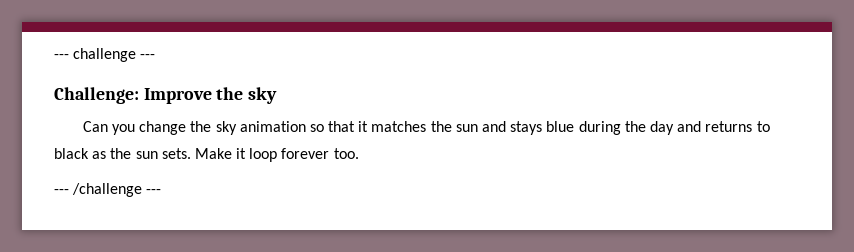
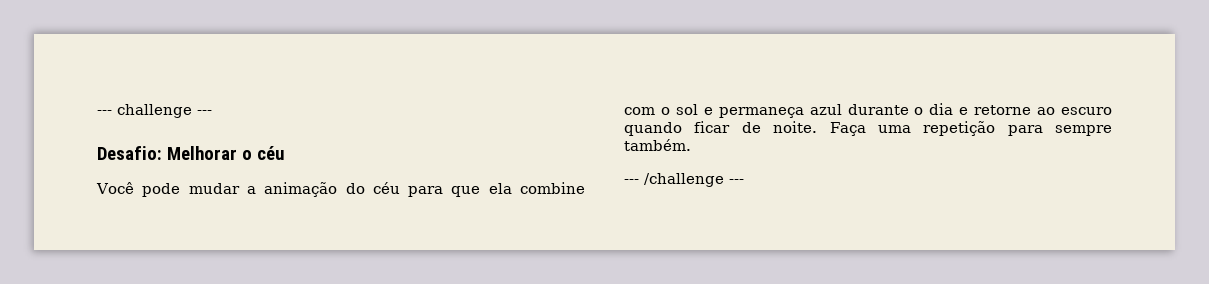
[54,87,278,104] [82,121,770,135] [54,148,359,162] Challenge: Improve the sky // Can you change the sky animation so that it matches the sun and stays blue during the day and returns to black as the sun sets. Make it loop forever too. -> [97,146,284,160] [96,182,585,197] [624,103,1112,118] [624,121,1112,136] [624,139,691,151] Desafio: Melhorar o céu // Você pode mudar a animação do céu para que ela combine com o sol e permaneça azul durante o dia e retorne ao escuro quando ficar de noite. Faça uma repetição para sempre também.

